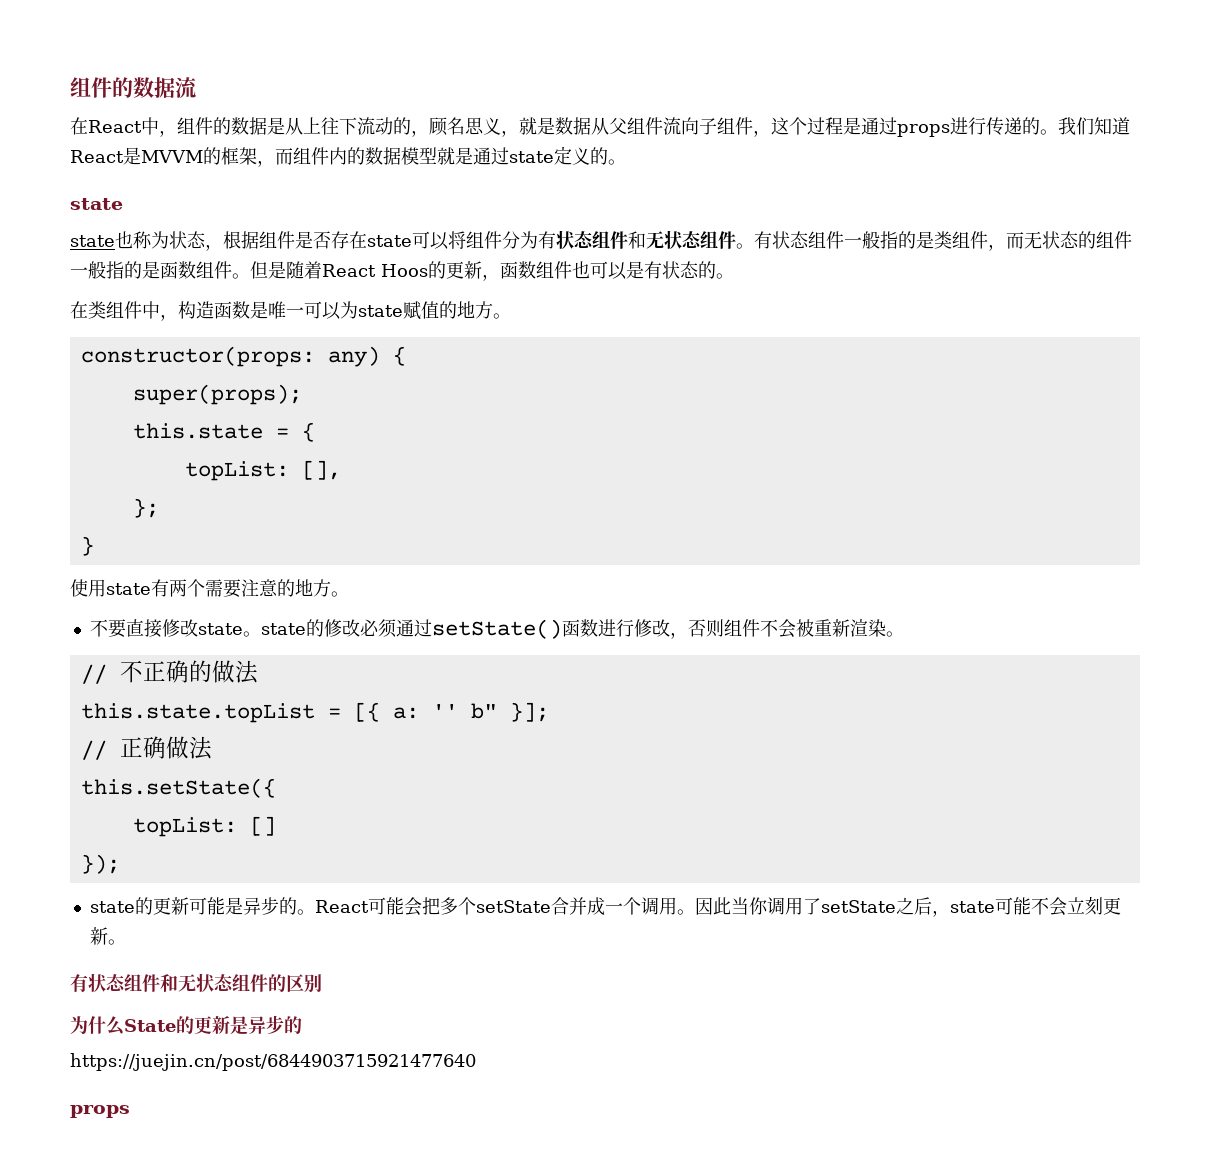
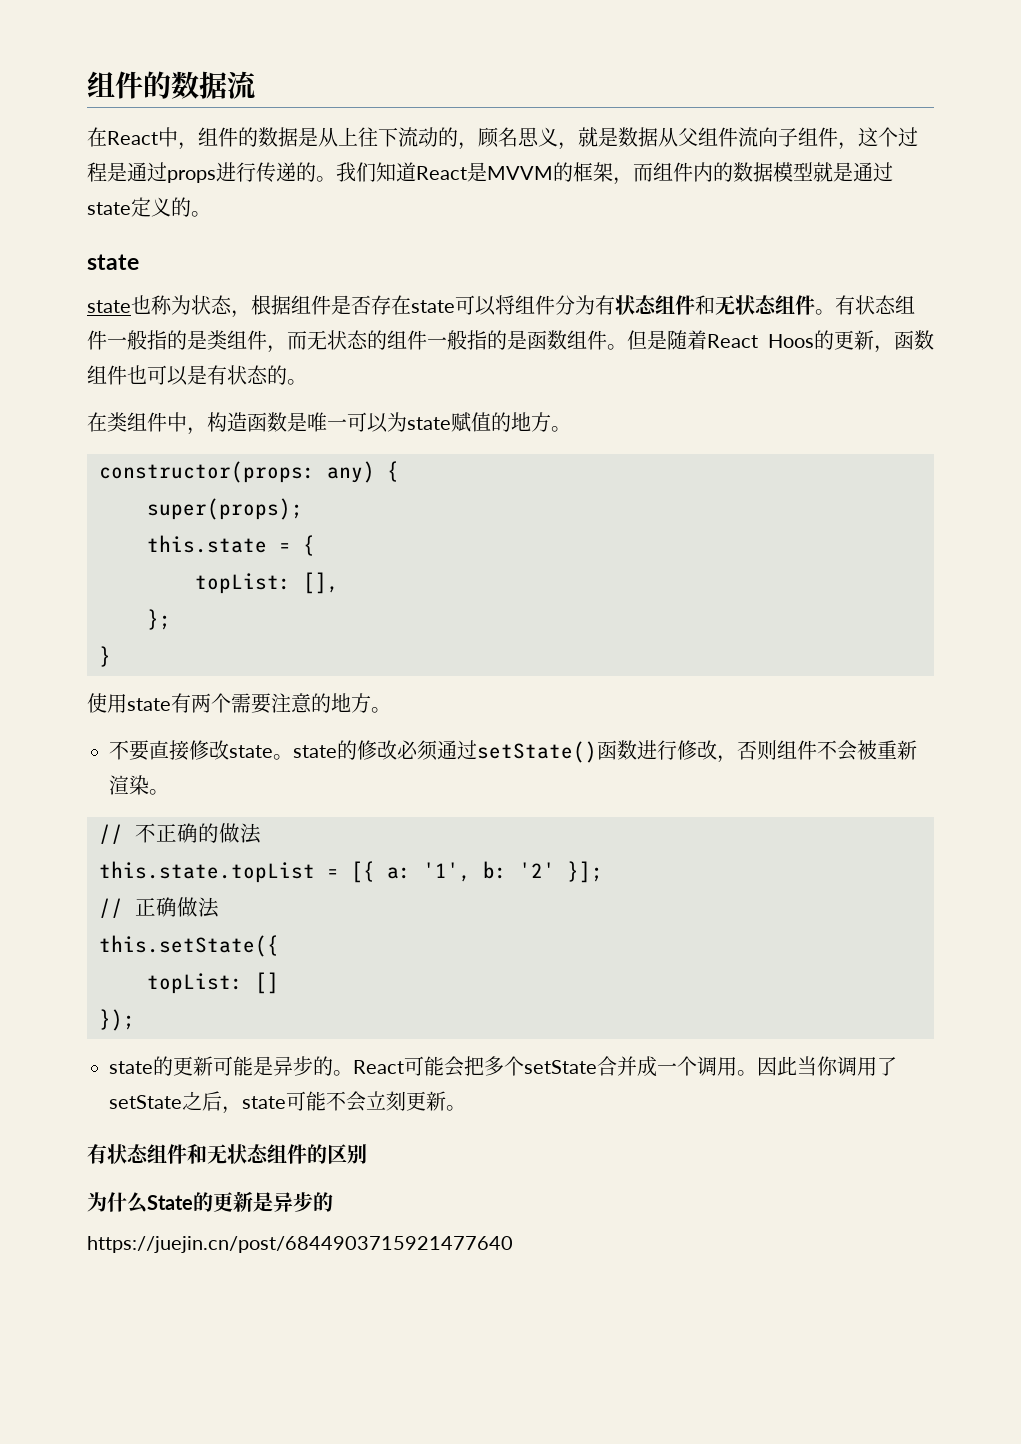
[431,703,497,719] '' b" -> [423,861,555,882] '1', b: '2'
[70,1105,130,1118] // props -> (513, 1244) none

